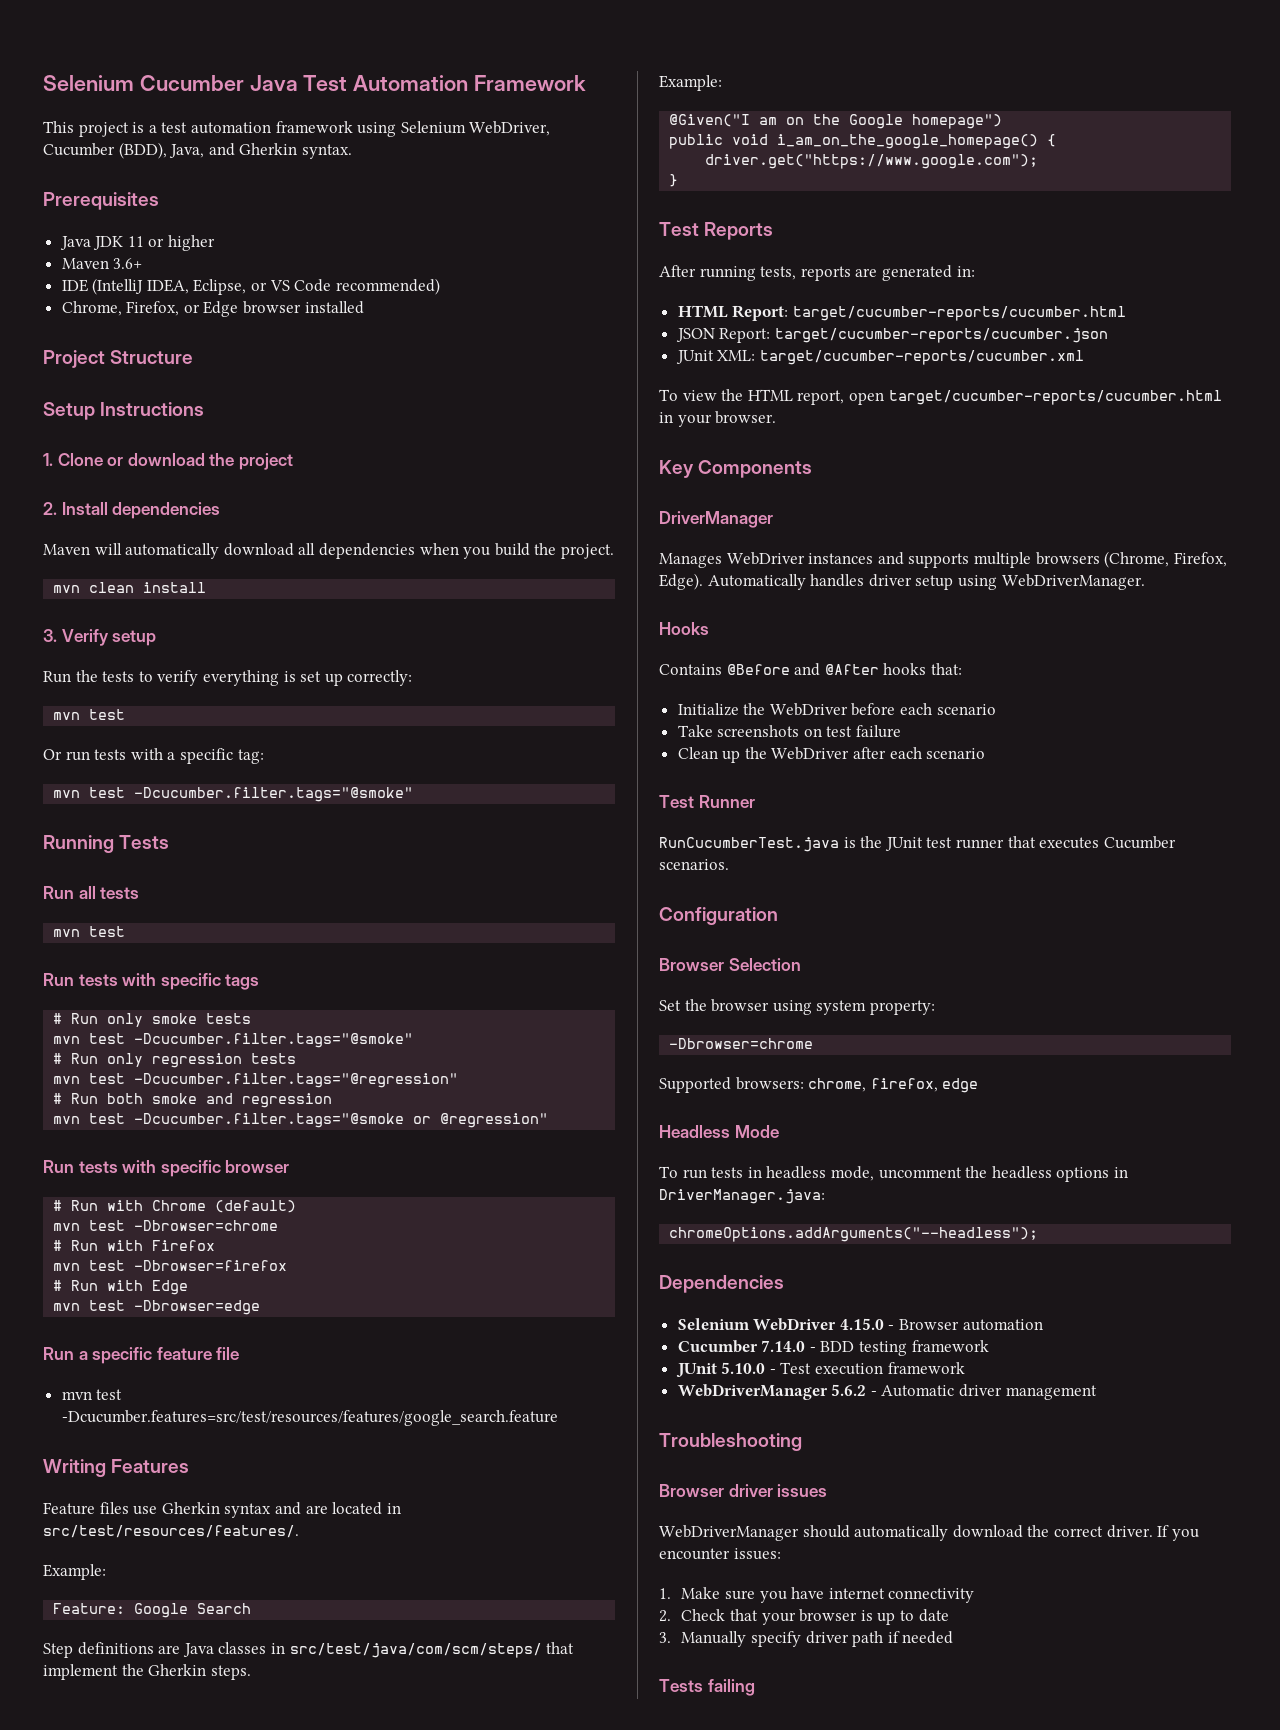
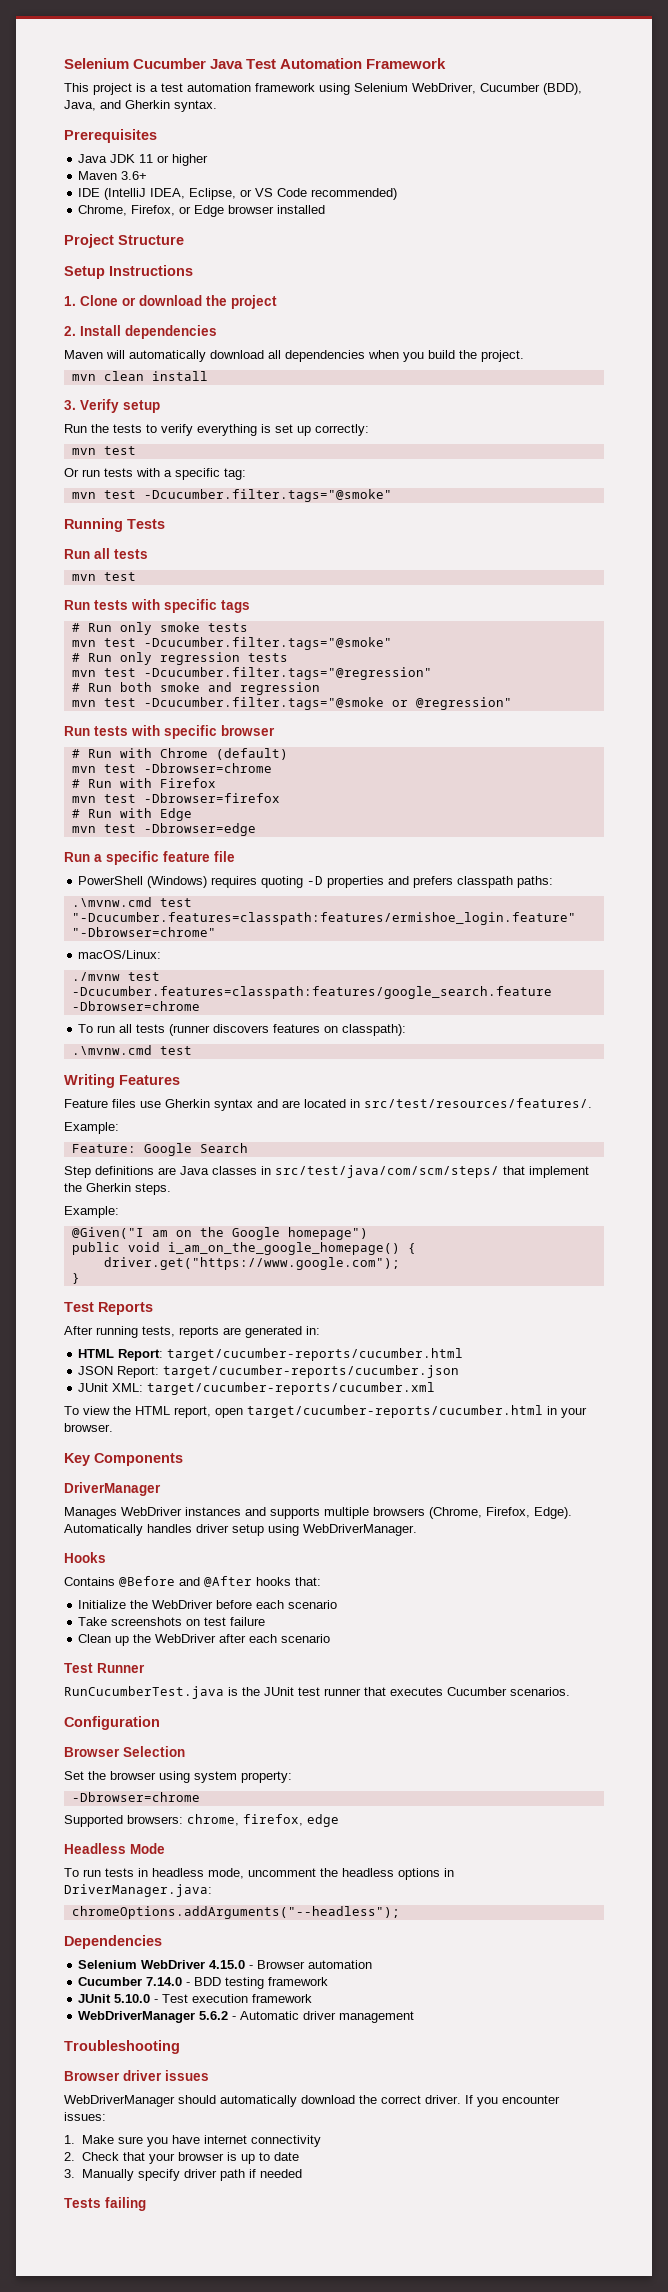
[61,1389,123,1400] [61,1410,558,1426] mvn test -Dcucumber.features=src/test/resources/features/google_search.feature -> [78,876,554,888] [71,897,192,907] [71,912,576,925] [71,927,216,937] [78,950,162,959] [71,972,160,981] [71,986,552,999] [71,1001,200,1011] [78,1024,407,1036] [71,1045,192,1055] PowerShell (Windows) requires quoting -D properties and prefers classpath paths: // .\mvnw.cmd test "-Dcucumber.features=classpath:features/ermishoe_login.feature" "-Dbrowser=chrome" // macOS/Linux: // ./mvnw test -Dcucumber.features=classpath:features/google_search.feature -Dbrowser=chrome // To run all tests (runner discovers features on classpath): // .\mvnw.cmd test

